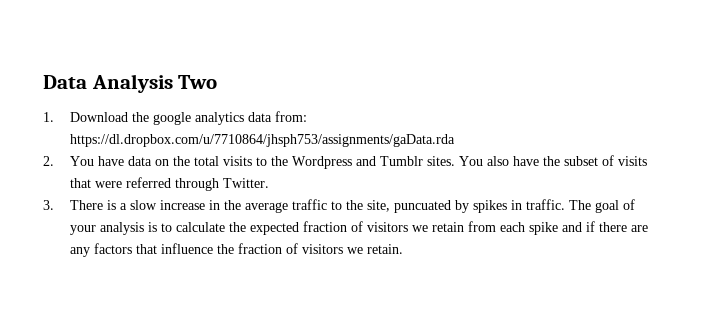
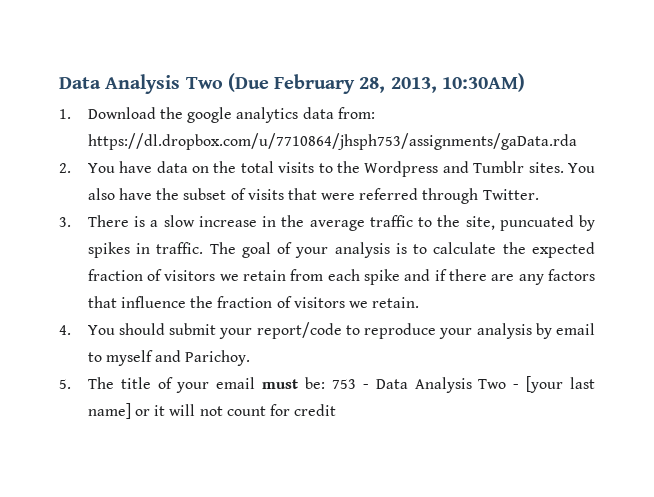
[43,74,218,93] Data Analysis Two -> [59,73,525,94] Data Analysis Two (Due February 28, 2013, 10:30AM)
(404, 249) none -> [59,322,595,339] [87,350,251,366] [59,376,595,393] [87,403,337,419] // 4. You should submit your report/code to reproduce your analysis by email to myself and Parichoy. // 5. The title of your email must be: 753 - Data Analysis Two - [your last name] or it will not count for credit

